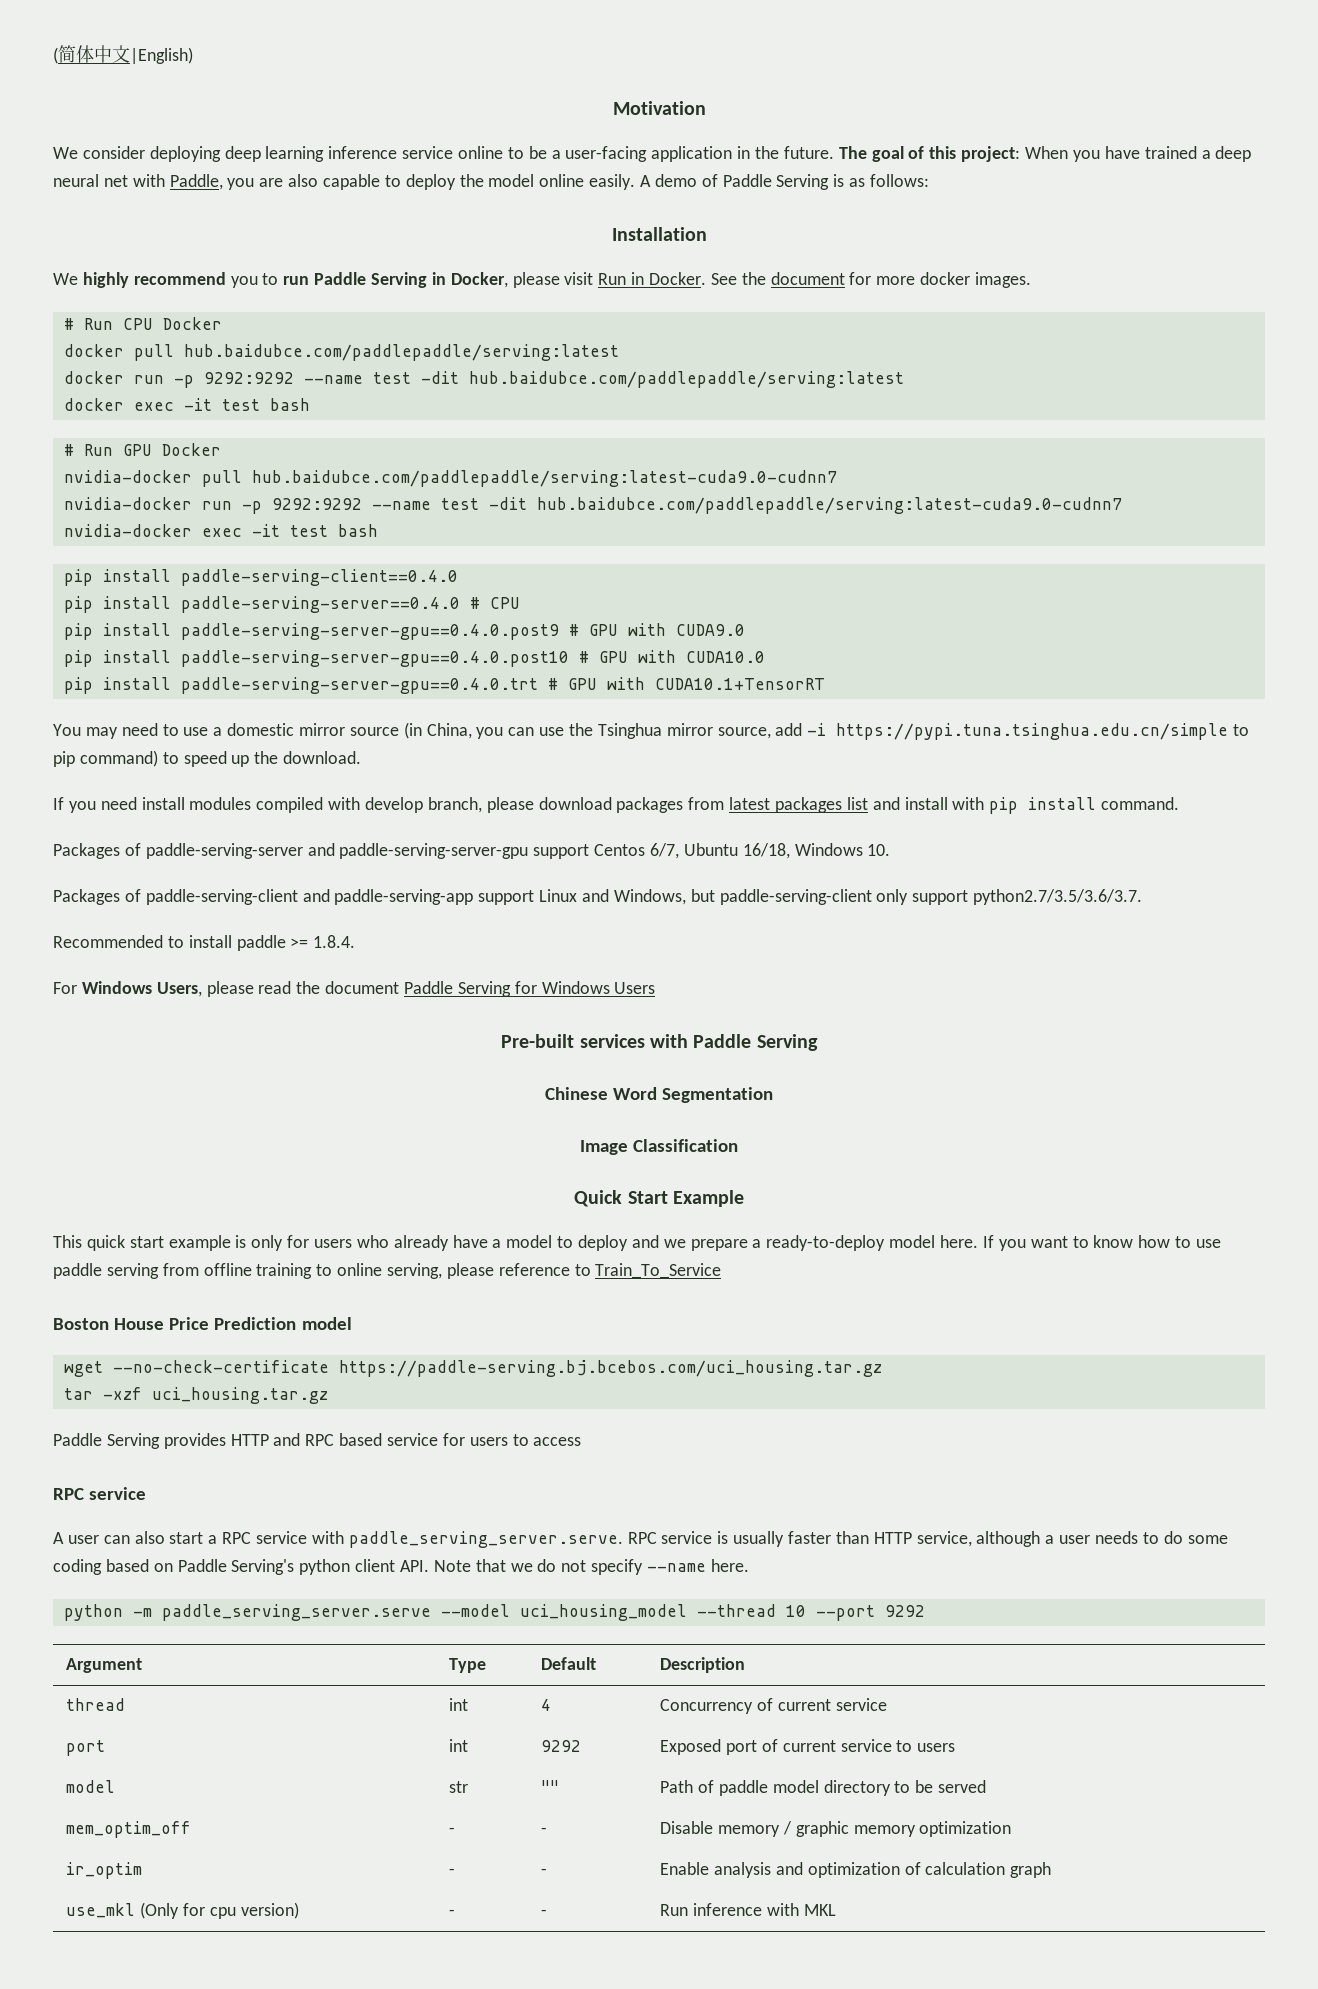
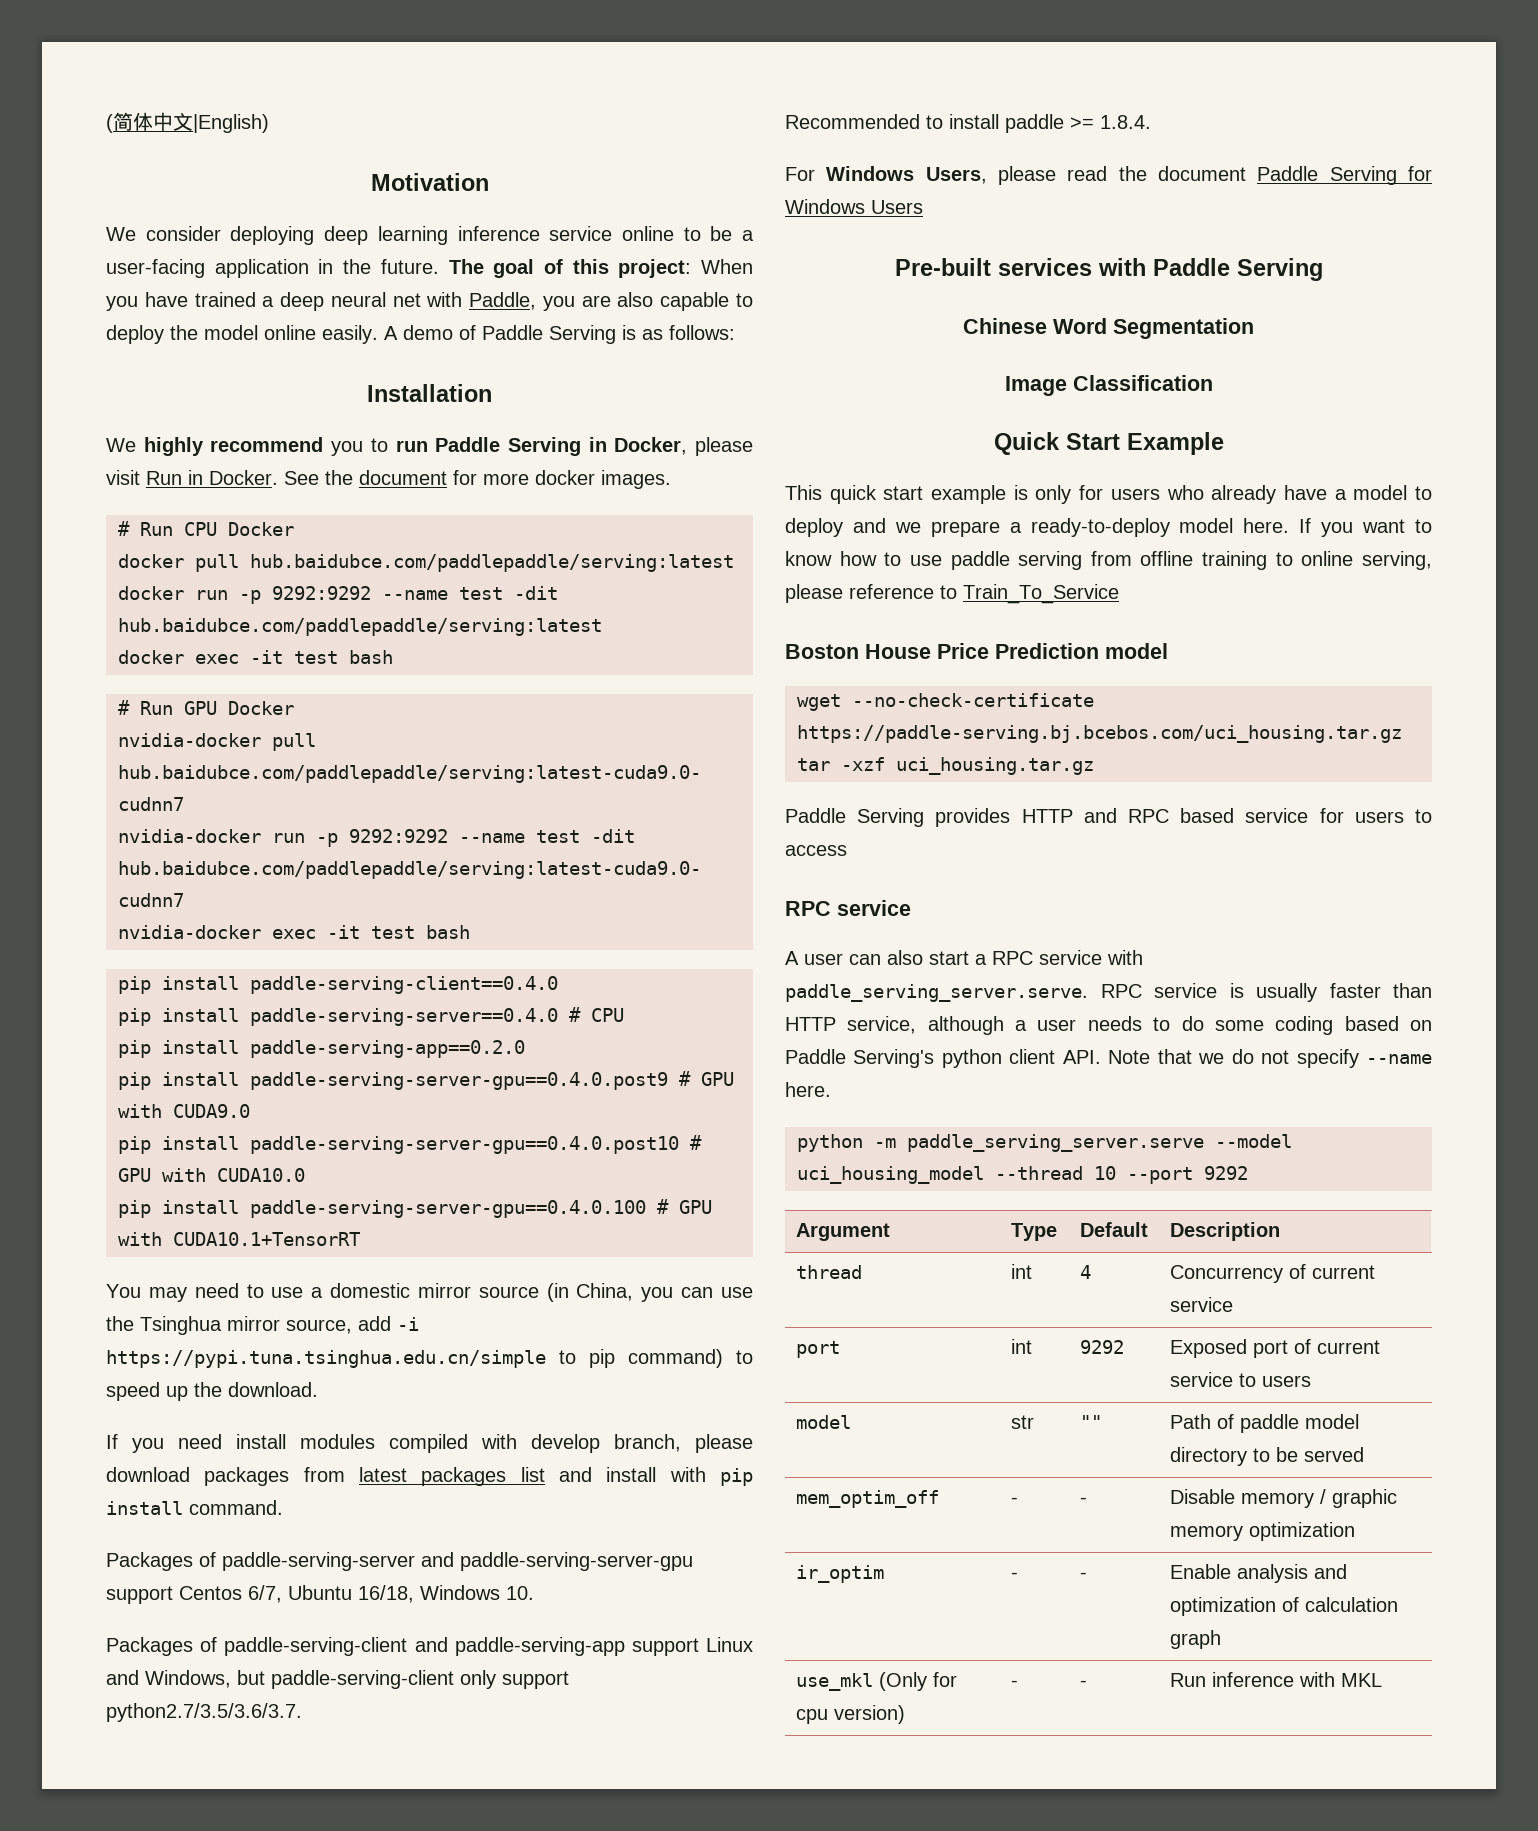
(520, 603) none -> [118,1040,525,1058] // pip install paddle-serving-app==0.2.0
[180,677,538,694] paddle-serving-server-gpu==0.4.0.trt -> [250,1200,646,1218] paddle-serving-server-gpu==0.4.0.100

